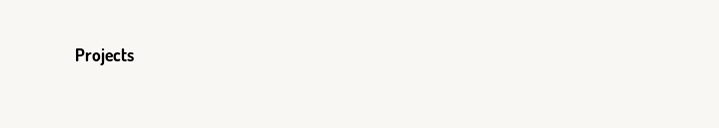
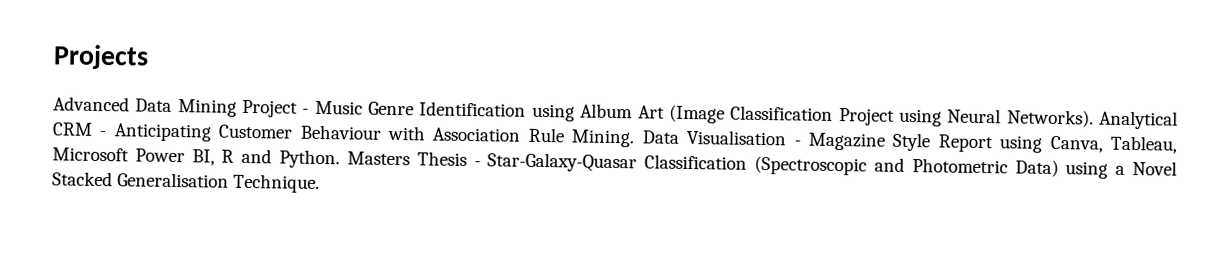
(135, 57) none -> [53,96,1179,130] [52,122,1177,154] [52,147,1177,179] [52,171,321,193] // Advanced Data Mining Project - Music Genre Identification using Album Art (Image Classification Project using Neural Networks). Analytical CRM - Anticipating Customer Behaviour with Association Rule Mining. Data Visualisation - Magazine Style Report using Canva, Tableau, Microsoft Power BI, R and Python. Masters Thesis - Star-Galaxy-Quasar Classification (Spectroscopic and Photometric Data) using a Novel Stacked Generalisation Technique.

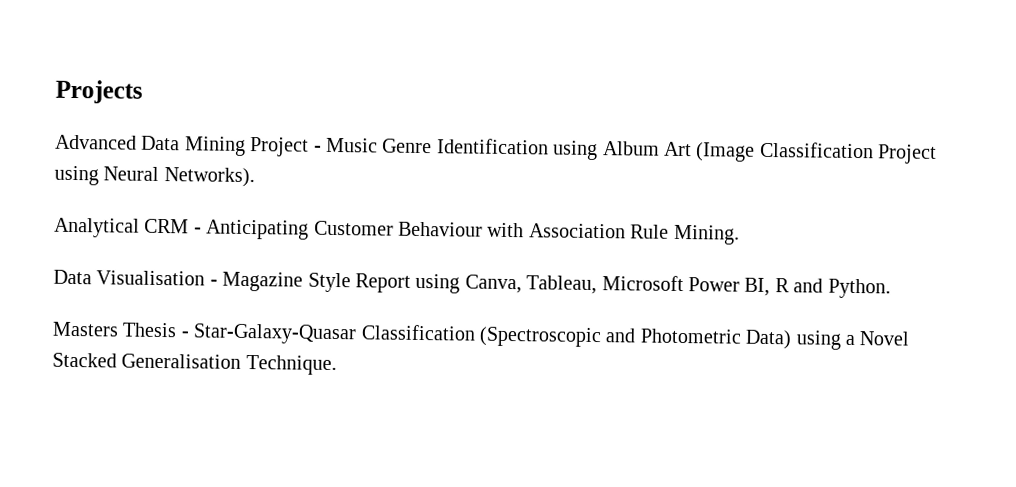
(1094, 118) none -> (255, 177) //
(636, 138) none -> (740, 234) //
(341, 159) none -> (891, 288) //

